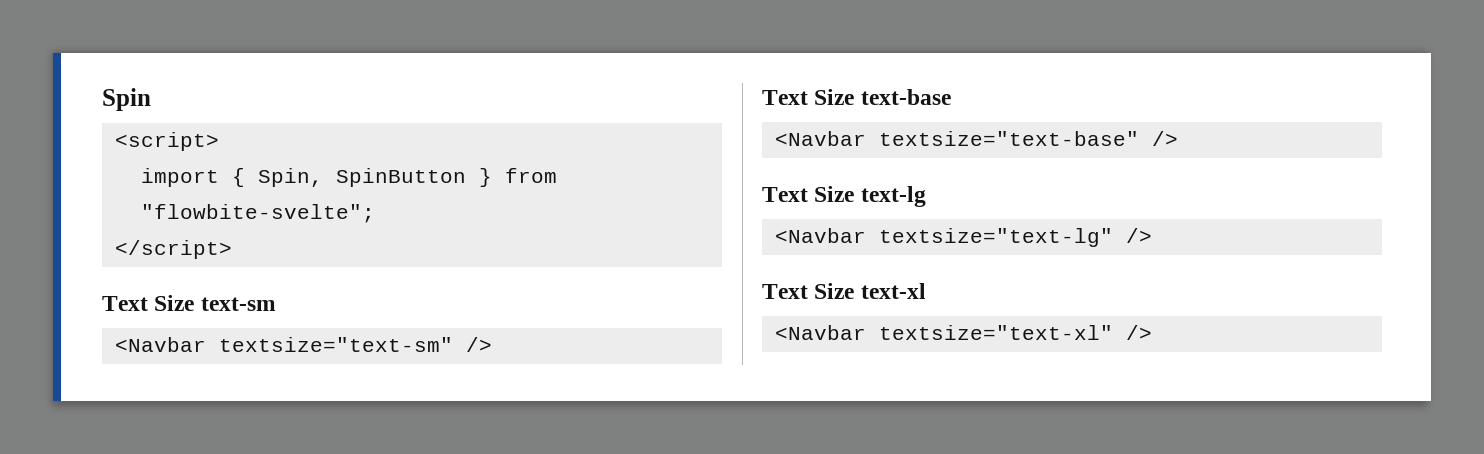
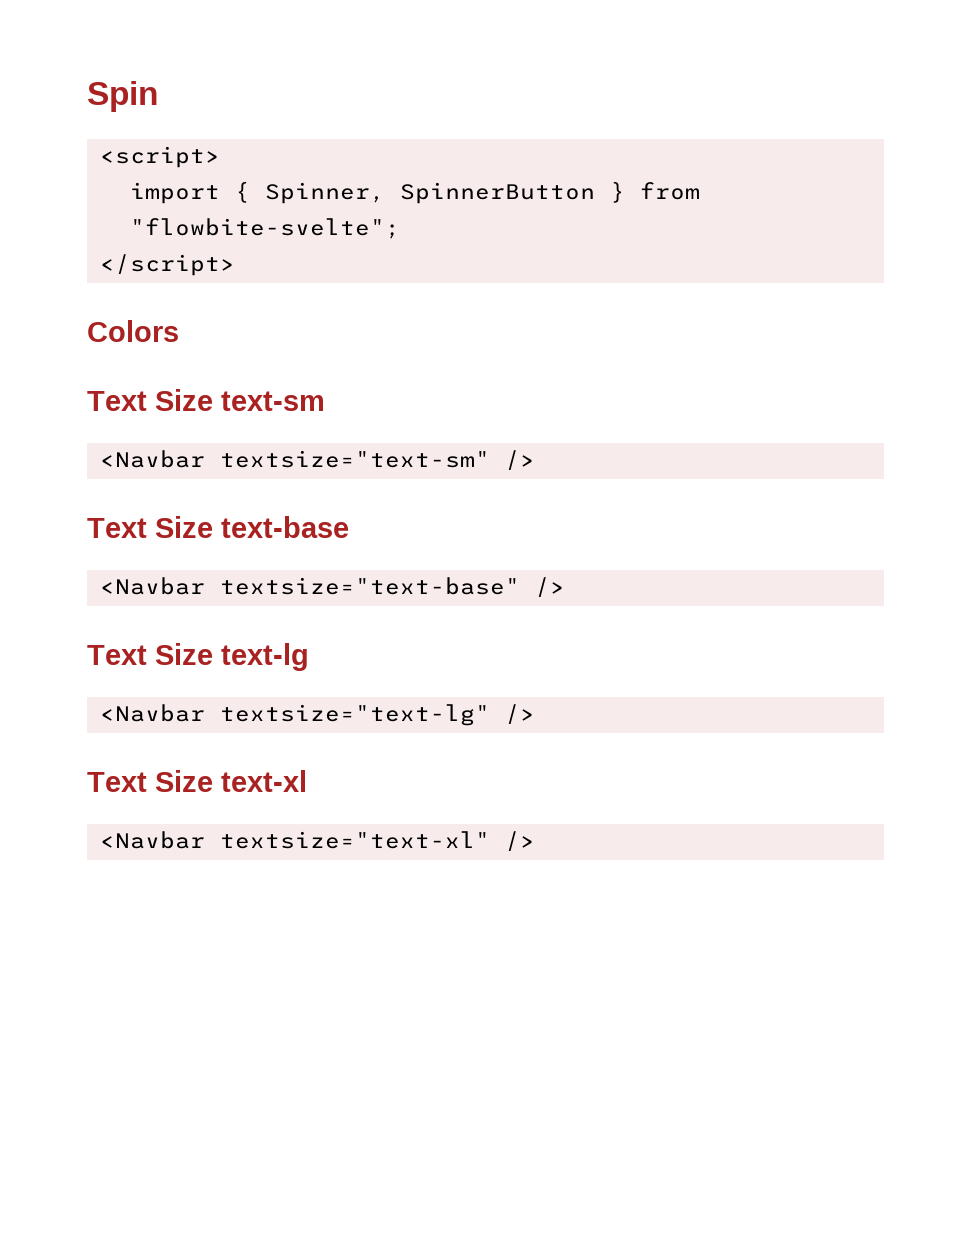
[257,168,466,187] Spin, SpinButton -> [264,182,595,204] Spinner, SpinnerButton
(232, 249) none -> [87,320,179,342] // Colors

